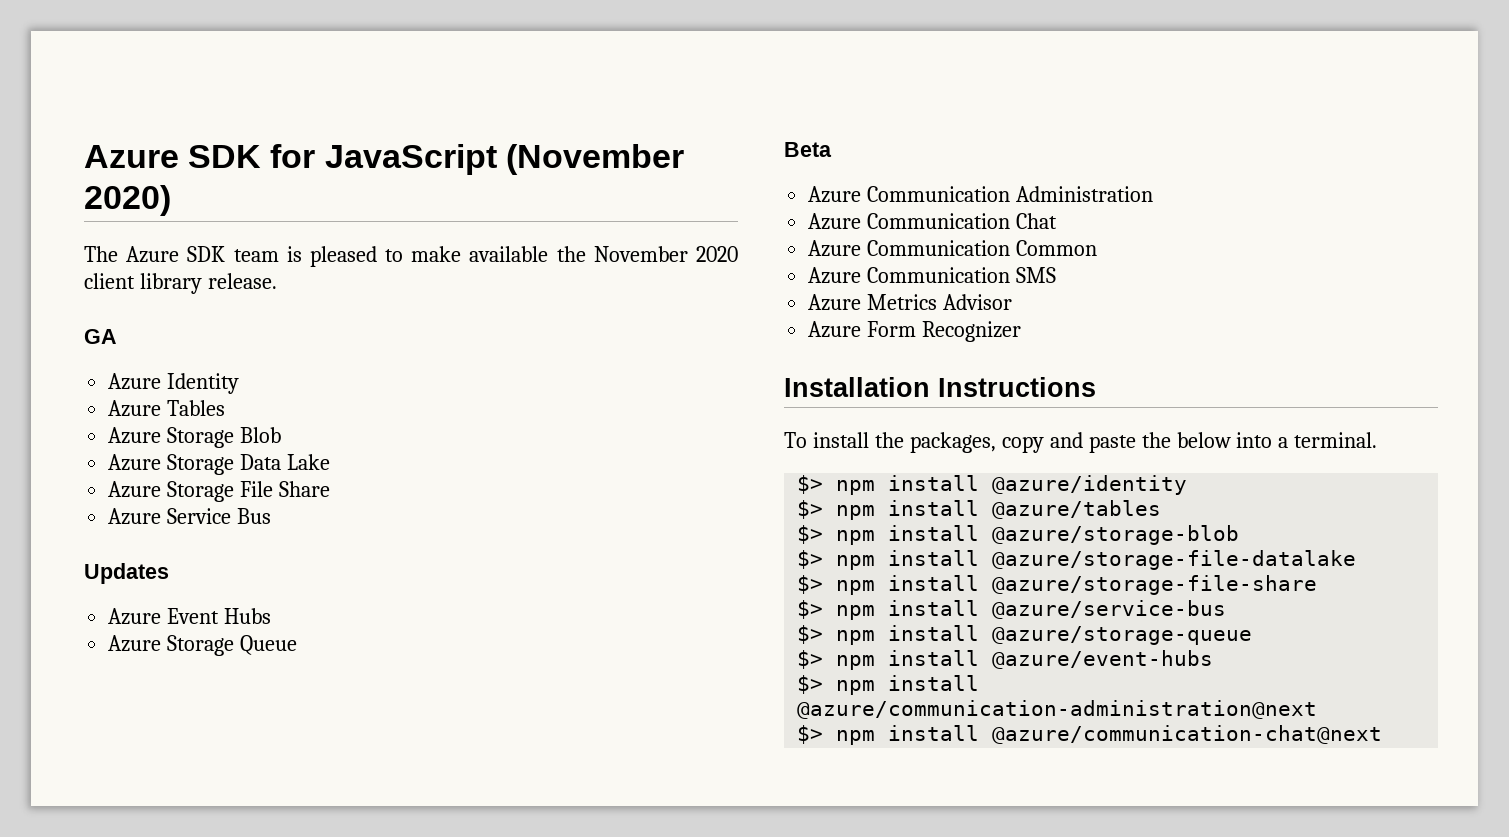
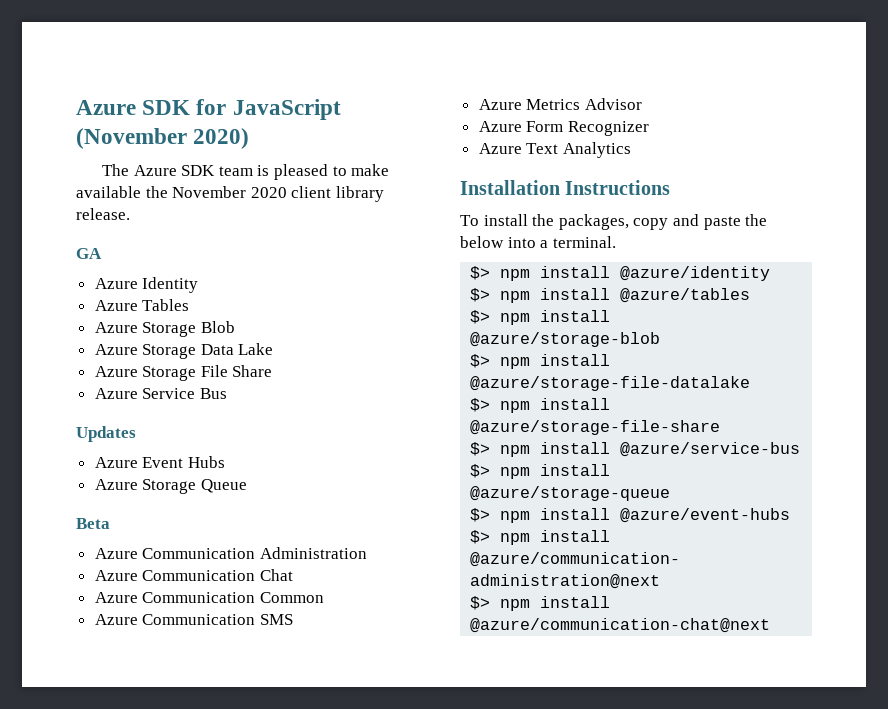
(1022, 331) none -> [478,142,631,158] // Azure Text Analytics

